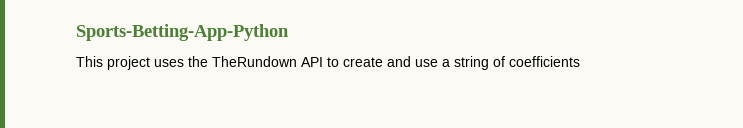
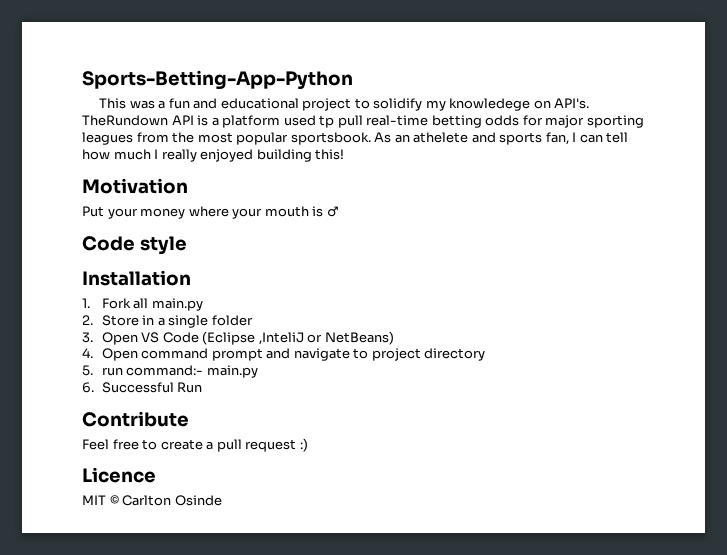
[107,56,580,70] project uses the TheRundown API to create and use a string of coefficients -> [129,98,590,111] [82,115,644,128] [82,132,629,145] [82,149,345,162] [82,178,188,194] [82,206,339,219] [82,236,187,255] [82,270,191,286] [82,298,203,311] [82,315,253,328] [82,331,394,345] [82,348,486,361] [82,365,258,378] [82,382,203,393] [82,411,189,427] [82,438,308,452] [82,467,156,483] [82,495,222,506] was a fun and educational project to solidify my knowledege on API's. TheRundown API is a platform used tp pull real-time betting odds for major sporting leagues from the most popular sportsbook. As an athelete and sports fan, I can tell how much I really enjoyed building this! // Motivation // Put your money where your mouth is ♂ // Code style // Installation // 1. Fork all main.py // 2. Store in a single folder // 3. Open VS Code (Eclipse ,InteliJ or NetBeans) // 4. Open command prompt and navigate to project directory // 5. run command:- main.py // 6. Successful Run // Contribute // Feel free to create a pull request :) // Licence // MIT © Carlton Osinde

